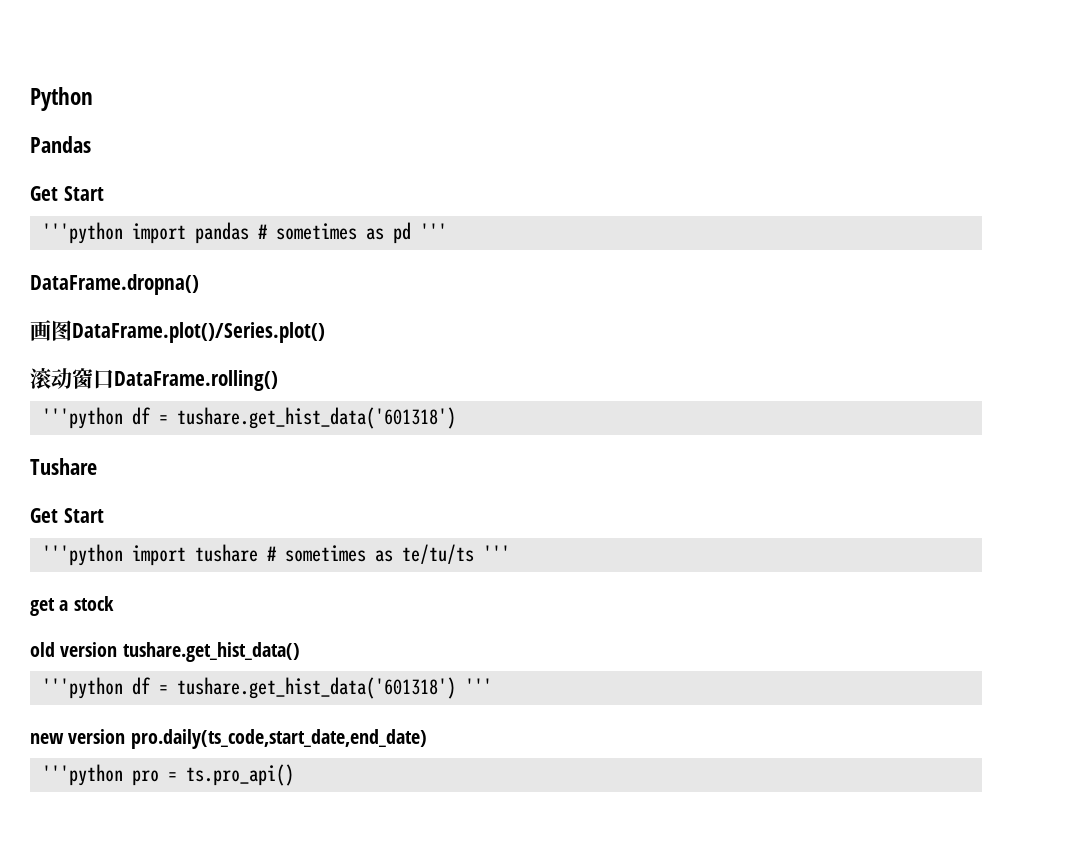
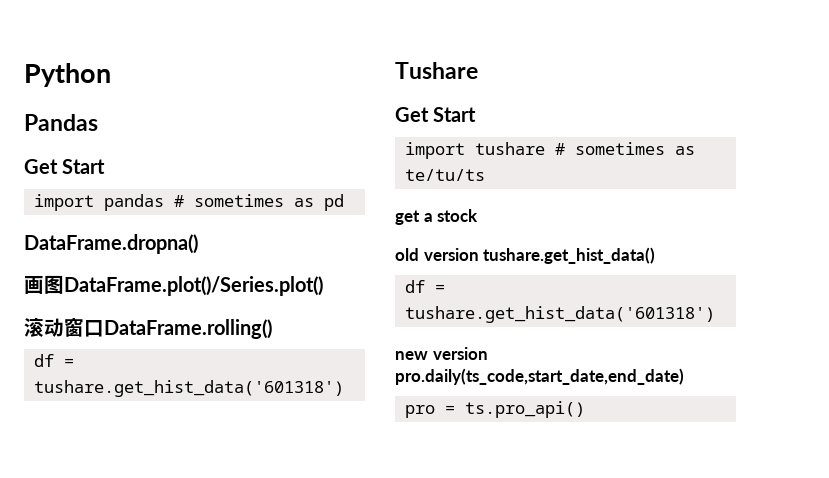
[42,222,123,244] '''python -> (106, 166) none
[420,223,447,239] ''' -> (345, 202) none
[42,407,123,429] '''python -> (272, 329) none
[42,544,123,566] '''python -> (477, 114) none
[483,545,510,561] ''' -> (486, 175) none
[42,677,492,699] '''python df = tushare.get_hist_data('601318') ''' -> [405,280,446,293] [405,306,716,323] df = tushare.get_hist_data('601318')
[42,764,123,786] '''python -> (684, 376) none

